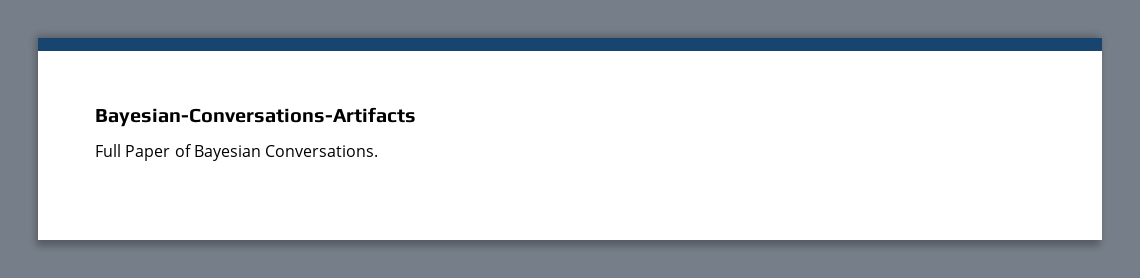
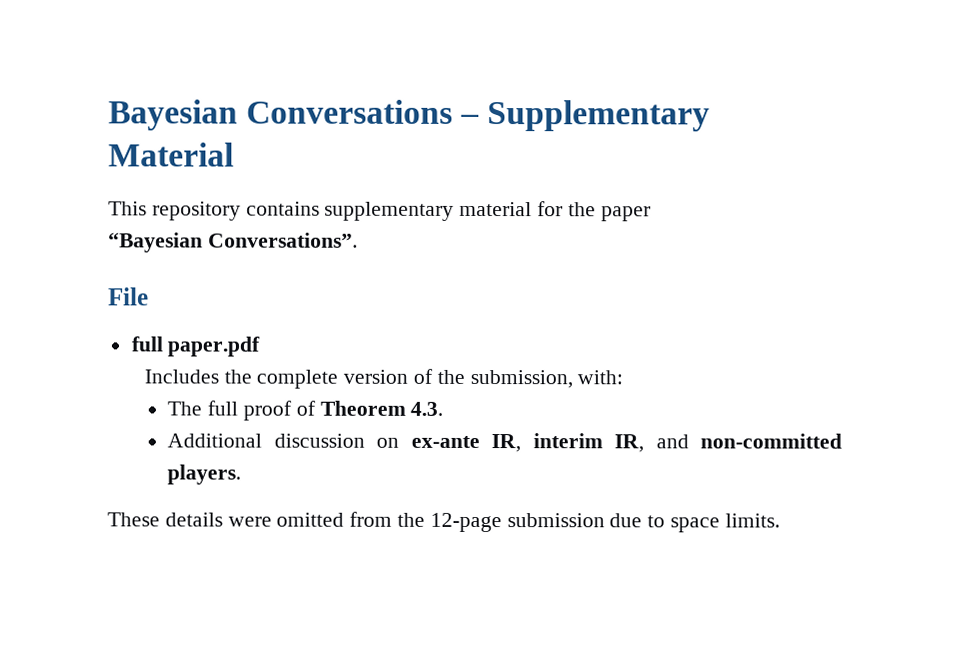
[95,107,416,127] [95,144,379,161] Bayesian-Conversations-Artifacts // Full Paper of Bayesian Conversations. -> [108,99,711,132] [108,142,234,167] [108,201,651,222] [108,232,358,253] [108,287,149,306] [130,336,261,357] [143,368,624,389] [167,400,444,421] [167,433,842,453] [167,464,242,485] [107,511,780,533] Bayesian Conversations – Supplementary Material // This repository contains supplementary material for the paper // “Bayesian Conversations”. // File // full paper.pdf // Includes the complete version of the submission, with: // The full proof of Theorem 4.3. // Additional discussion on ex-ante IR, interim IR, and non-committed players. // These details were omitted from the 12-page submission due to space limits.

